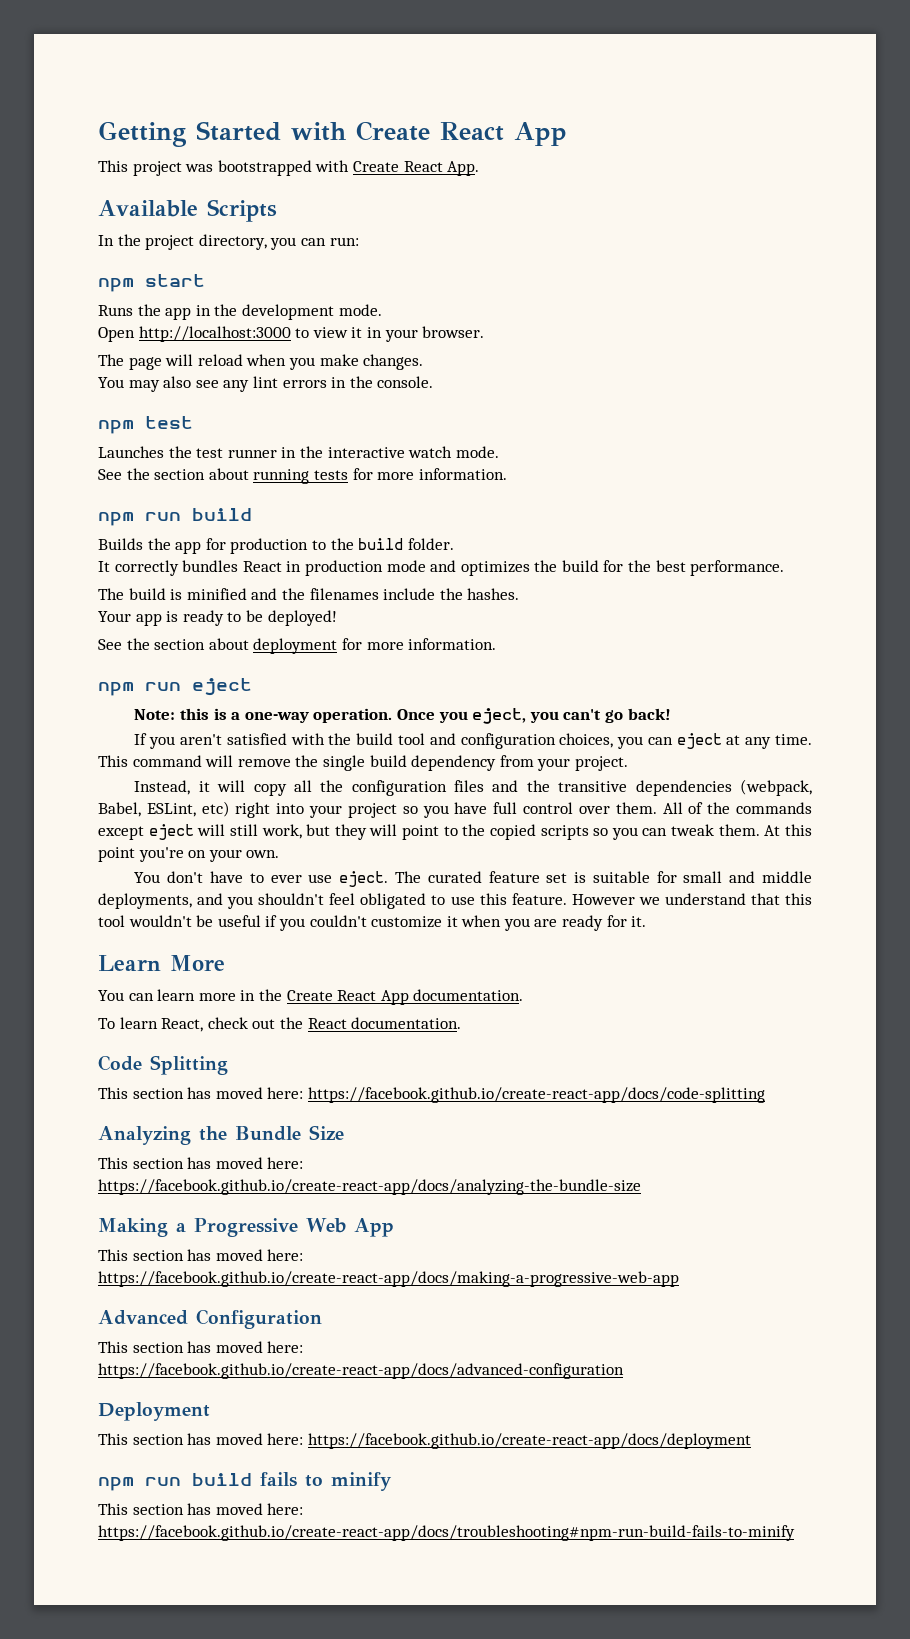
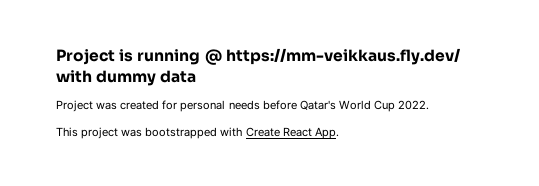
[98,121,567,147] Getting Started with Create React App -> [56,48,461,65] [56,70,197,86] [56,100,430,112] Project is running @ https://mm-veikkaus.fly.dev/ with dummy data // Project was created for personal needs before Qatar's World Cup 2022.
[98,199,277,222] [98,234,359,250] [98,274,205,292] [98,304,382,320] [98,326,485,342] [98,354,424,370] [98,376,434,392] [98,416,193,434] [98,446,499,458] [98,468,507,484] [98,508,252,526] [98,538,454,554] [98,560,785,576] [98,588,520,600] [98,610,337,626] [98,638,497,654] [98,678,252,696] [134,708,671,724] [134,733,812,749] [98,755,628,771] [134,779,812,796] [98,801,813,818] [98,824,813,840] [98,847,280,862] [134,871,812,887] [98,893,812,909] [98,915,647,931] [98,955,225,971] [98,989,524,1005] [98,1017,462,1032] [98,1055,228,1075] [98,1087,765,1103] [98,1125,344,1145] [98,1157,304,1169] [98,1179,641,1195] [98,1218,394,1237] [98,1249,304,1261] [98,1271,679,1287] [98,1309,322,1329] [98,1341,304,1353] [98,1363,624,1379] [98,1402,210,1421] [98,1433,751,1449] [98,1472,392,1491] [98,1503,304,1515] [98,1525,795,1541] // Available Scripts // In the project directory, you can run: // npm start // Runs the app in the development mode. // Open http://localhost:3000 to view it in your browser. // The page will reload when you make changes. // You may also see any lint errors in the console. // npm test // Launches the test runner in the interactive watch mode. // See the section about running tests for more information. // npm run build // Builds the app for production to the build folder. // It correctly bundles React in production mode and optimizes the build for the best performance. // The build is minified and the filenames include the hashes. // Your app is ready to be deployed! // See the section about deployment for more information. // npm run eject // Note: this is a one-way operation. Once you eject, you can't go back! // If you aren't satisfied with the build tool and configuration choices, you can eject at any time. This command will remove the single build dependency from your project. // Instead, it will copy all the configuration files and the transitive dependencies (webpack, Babel, ESLint, etc) right into your project so you have full control over them. All of the commands except eject will still work, but they will point to the copied scripts so you can tweak them. At this point you're on your own. // You don't have to ever use eject. The curated feature set is suitable for small and middle deployments, and you shouldn't feel obligated to use this feature. However we understand that this tool wouldn't be useful if you couldn't customize it when you are ready for it. // Learn More // You can learn more in the Create React App documentation. // To learn React, check out the React documentation. // Code Splitting // This section has moved here: https://facebook.github.io/create-react-app/docs/code-splitting // Analyzing the Bundle Size // This section has moved here: https://facebook.github.io/create-react-app/docs/analyzing-the-bundle-size // Making a Progressive Web App // This section has moved here: https://facebook.github.io/create-react-app/docs/making-a-progressive-web-app // Advanced Configuration // This section has moved here: https://facebook.github.io/create-react-app/docs/advanced-configuration // Deployment // This section has moved here: https://facebook.github.io/create-react-app/docs/deployment // npm run build fails to minify // This section has moved here: https://facebook.github.io/create-react-app/docs/troubleshooting#npm-run-build-fails-to-minify -> (339, 133) none

